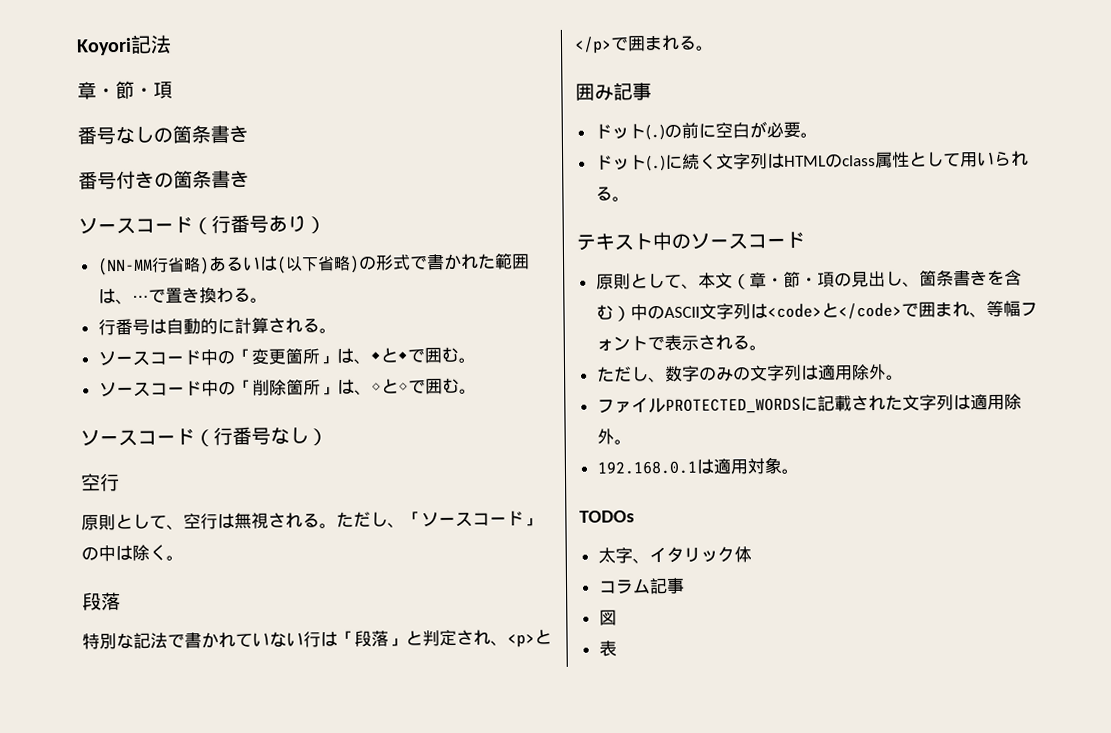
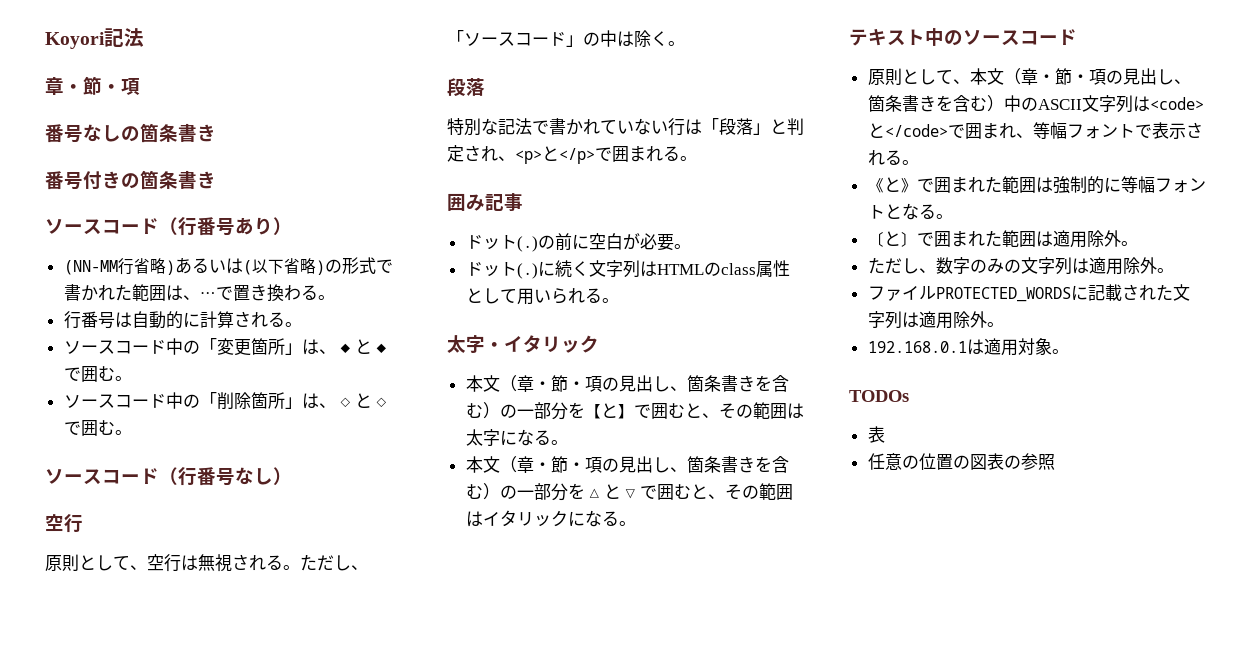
(630, 199) none -> [447,335,599,353] [465,375,789,392] [465,402,804,420] [465,429,568,446] [465,456,789,473] [465,483,793,501] [465,510,636,527] // 太字・イタリック // 本文（章・節・項の見出し、箇条書きを含む）の一部分を【と】で囲むと、その範囲は太字になる。 // 本文（章・節・項の見出し、箇条書きを含む）の一部分を△と▽で囲むと、その範囲はイタリックになる。
(767, 348) none -> [867,176,1206,194] [867,203,953,220] [867,230,1138,248] // 《と》で囲まれた範囲は強制的に等幅フォントとなる。 // 〔と〕で囲まれた範囲は適用除外。
[597,546,752,564] [597,577,685,595] 太字、イタリック体 // コラム記事 // -> [867,426,885,443] [867,453,970,470] 表 // 任意の位置の
[598,640,617,657] // 表 -> [986,453,1055,470] 表の参照

